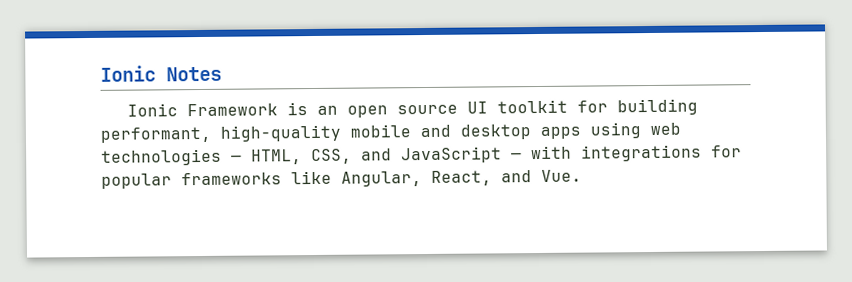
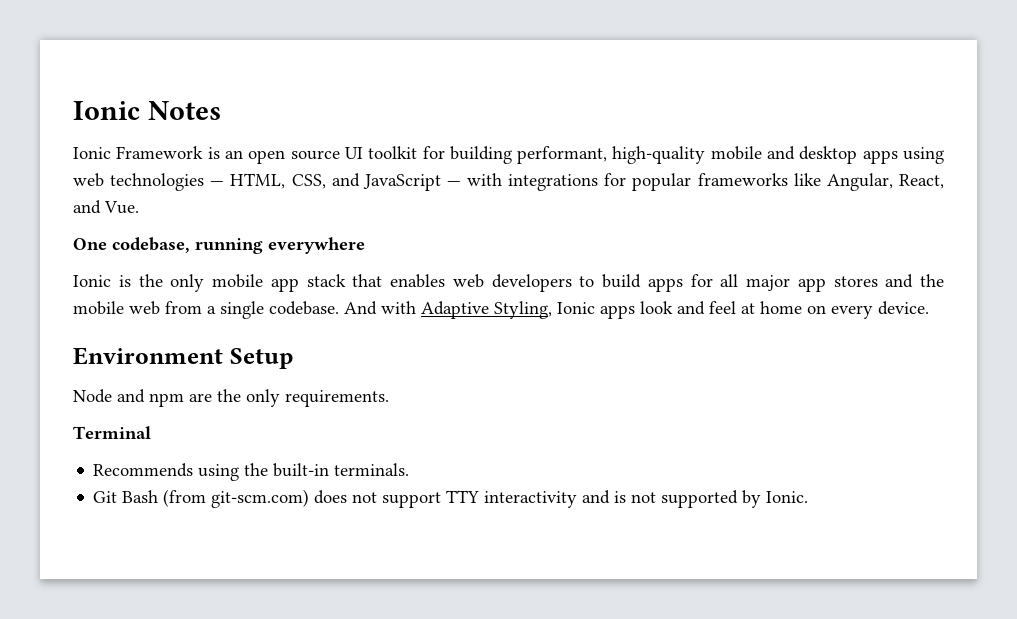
(582, 175) none -> [73,237,365,254] [73,274,944,292] [73,301,929,319] [73,347,294,369] [73,389,389,407] [73,426,151,439] [93,463,410,481] [93,489,809,508] // One codebase, running everywhere // Ionic is the only mobile app stack that enables web developers to build apps for all major app stores and the mobile web from a single codebase. And with Adaptive Styling, Ionic apps look and feel at home on every device. // Environment Setup // Node and npm are the only requirements. // Terminal // Recommends using the built-in terminals. // Git Bash (from git-scm.com) does not support TTY interactivity and is not supported by Ionic.

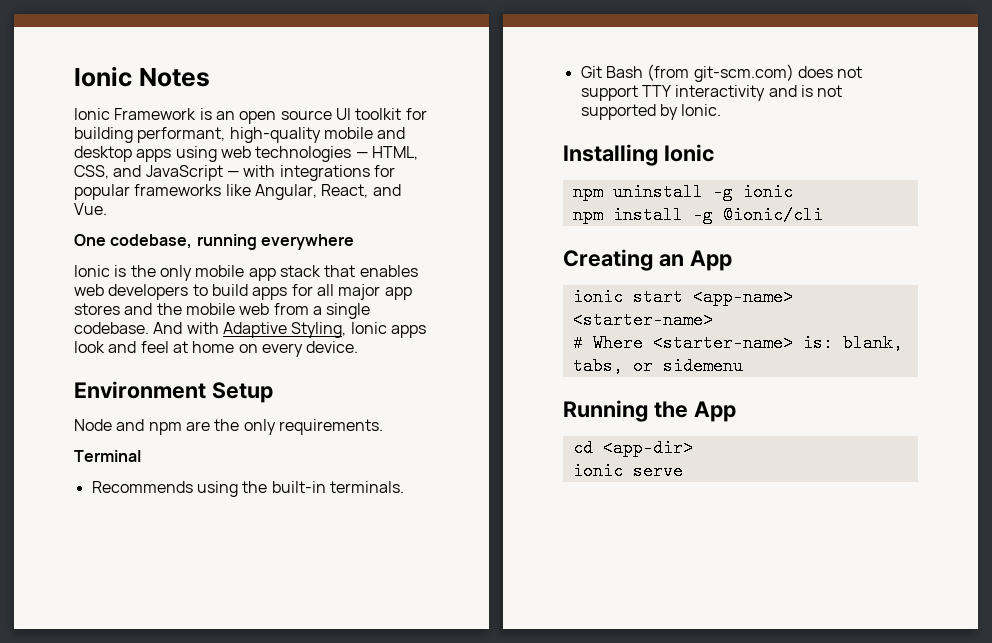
(809, 497) none -> [563,144,714,166] [572,183,793,201] [572,206,823,224] [563,249,732,271] [572,288,793,306] [572,311,713,329] [572,334,903,352] [572,357,743,375] [563,400,736,422] [572,439,693,457] [572,462,683,480] // Installing Ionic // npm uninstall -g ionic // npm install -g @ionic/cli // Creating an App // ionic start <app-name> <starter-name> // # Where <starter-name> is: blank, tabs, or sidemenu // Running the App // cd <app-dir> // ionic serve

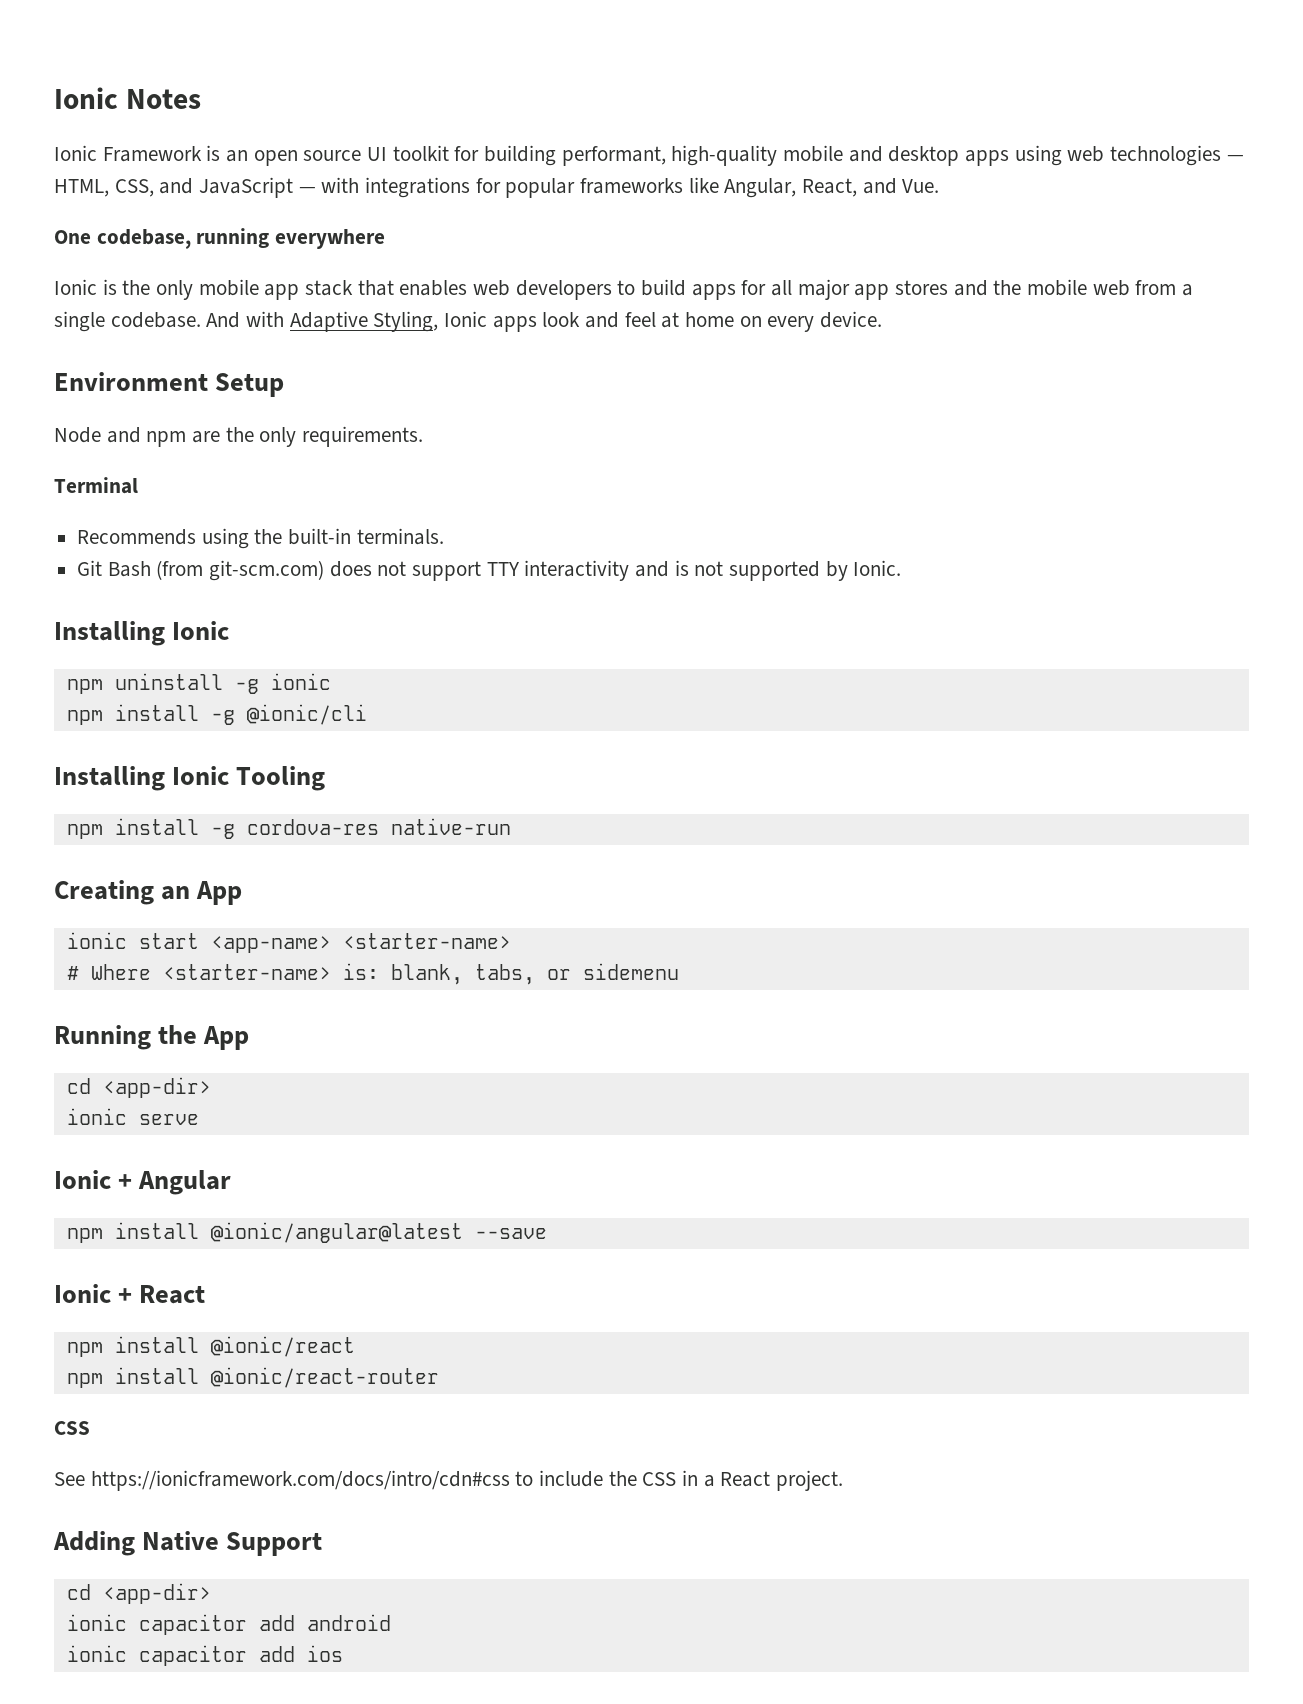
(823, 215) none -> [54,766,326,791] [66,818,511,839] // Installing Ionic Tooling // npm install -g cordova-res native-run
(683, 471) none -> [54,1170,232,1195] [66,1222,547,1243] [54,1284,206,1304] [66,1336,355,1357] [66,1367,439,1388] [54,1421,90,1435] [54,1470,844,1491] [53,1531,323,1556] [66,1583,211,1604] [66,1614,391,1635] [66,1645,343,1666] // Ionic + Angular // npm install @ionic/angular@latest --save // Ionic + React // npm install @ionic/react // npm install @ionic/react-router // CSS // See https://ionicframework.com/docs/intro/cdn#css to include the CSS in a React project. // Adding Native Support // cd <app-dir> // ionic capacitor add android // ionic capacitor add ios

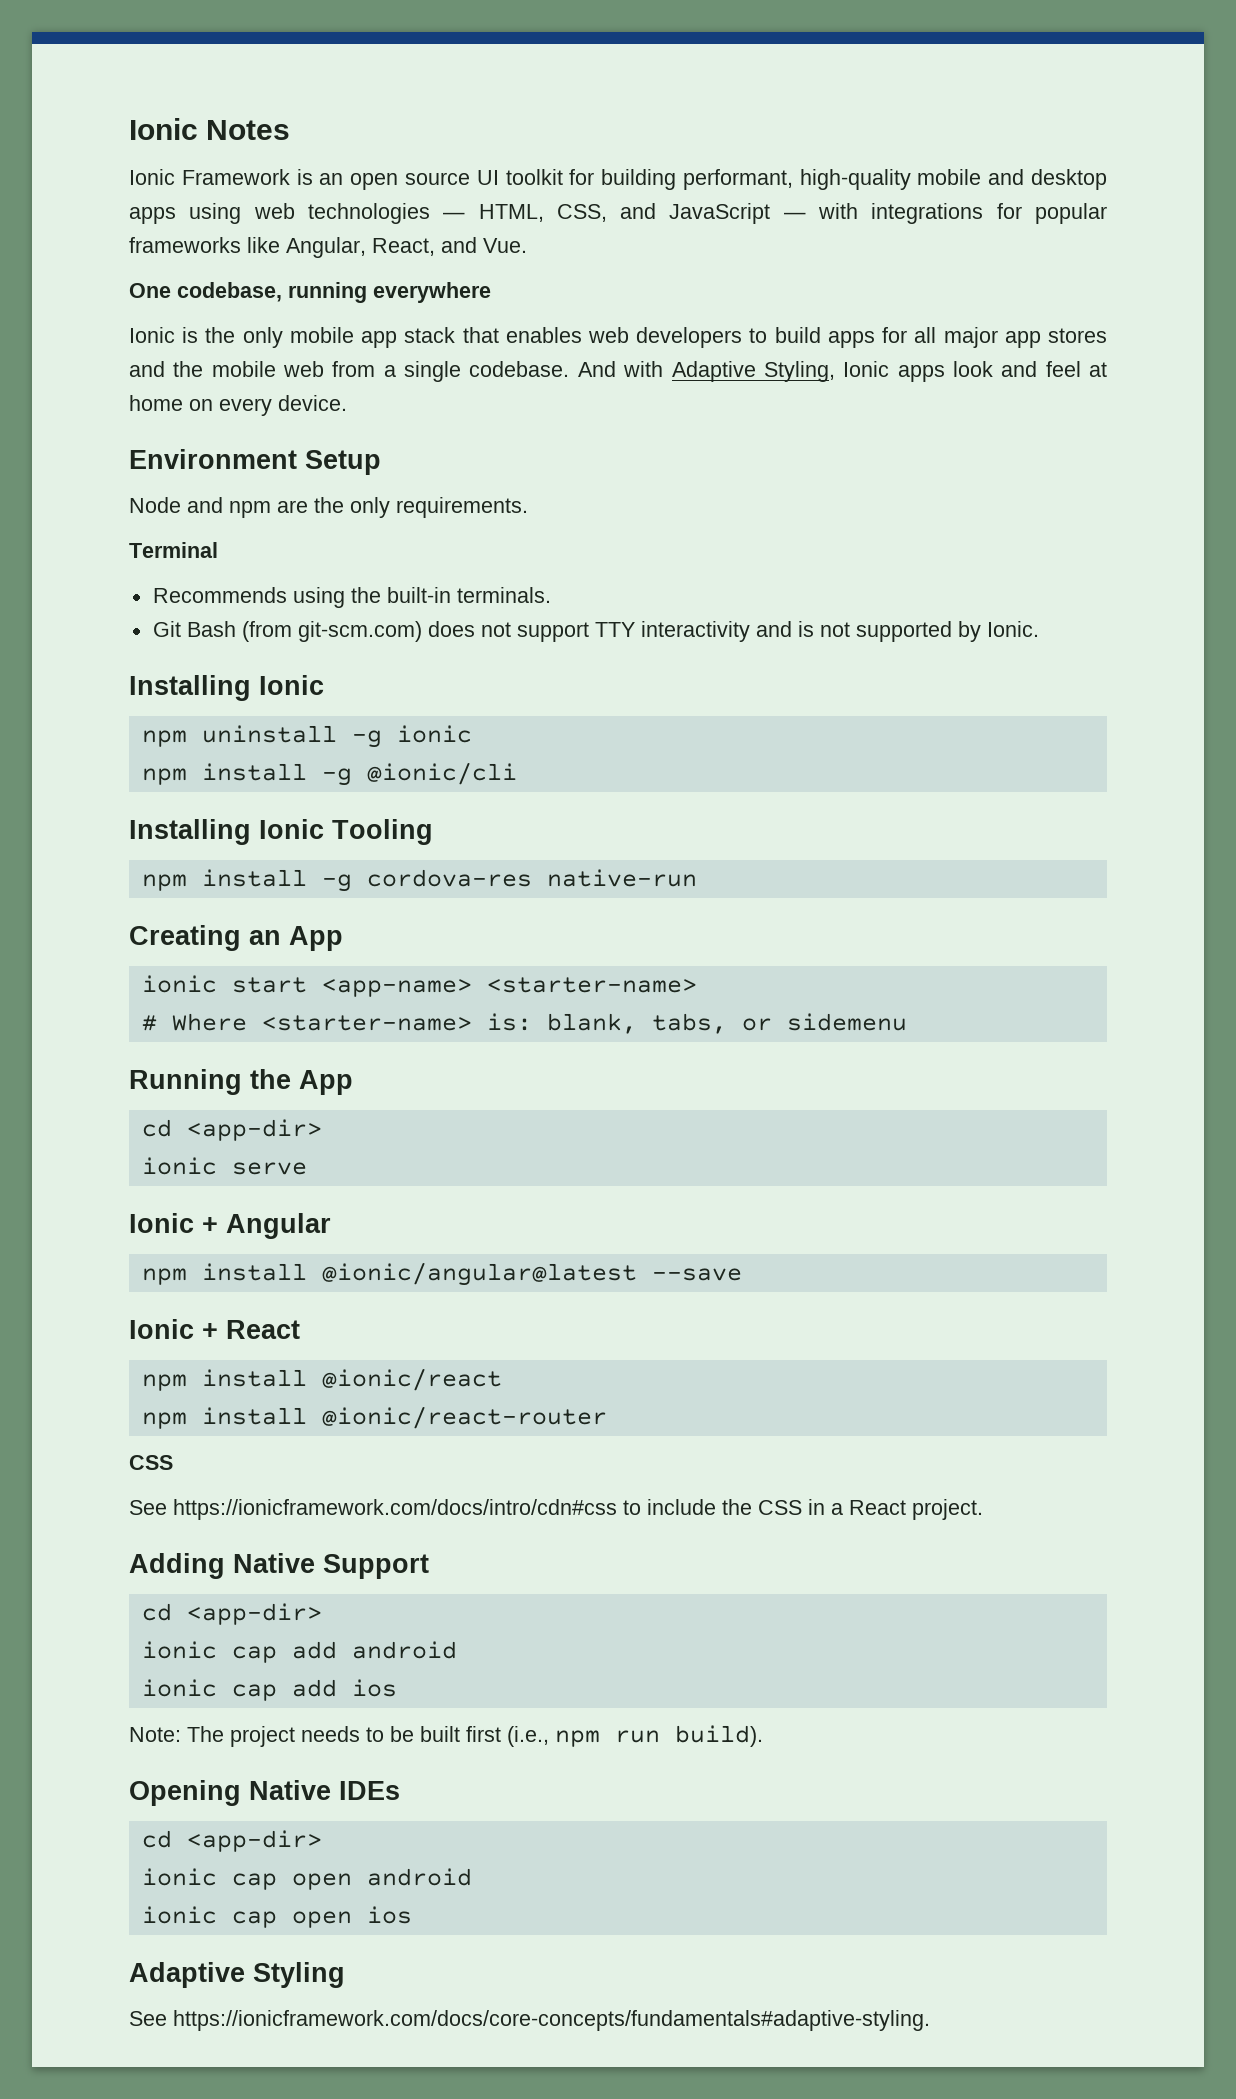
[138,1614,247,1635] capacitor -> [231,1646,277,1663] cap
[138,1645,247,1666] capacitor -> [231,1684,277,1701] cap
(343, 1653) none -> [129,1725,763,1747] [129,1780,400,1806] [141,1830,322,1852] [141,1868,472,1890] [141,1906,412,1928] [129,1962,345,1988] [129,2010,930,2031] // Note: The project needs to be built first (i.e., npm run build). // Opening Native IDEs // cd <app-dir> // ionic cap open android // ionic cap open ios // Adaptive Styling // See https://ionicframework.com/docs/core-concepts/fundamentals#adaptive-styling.

